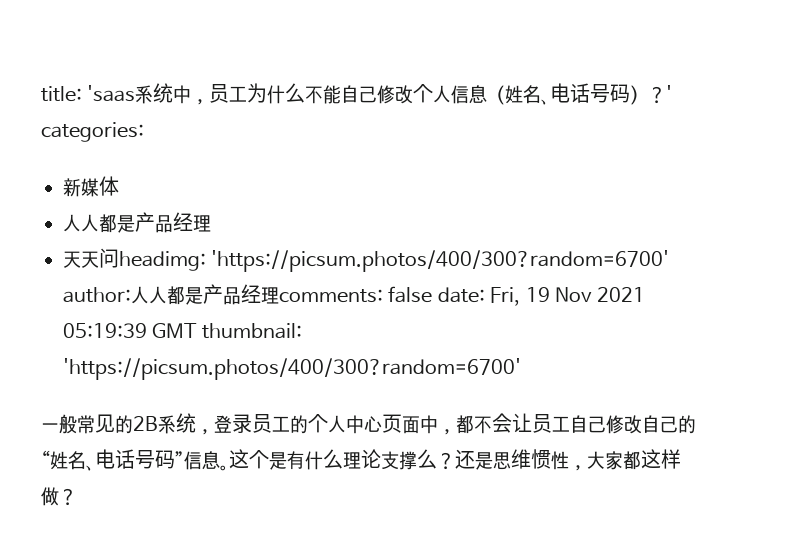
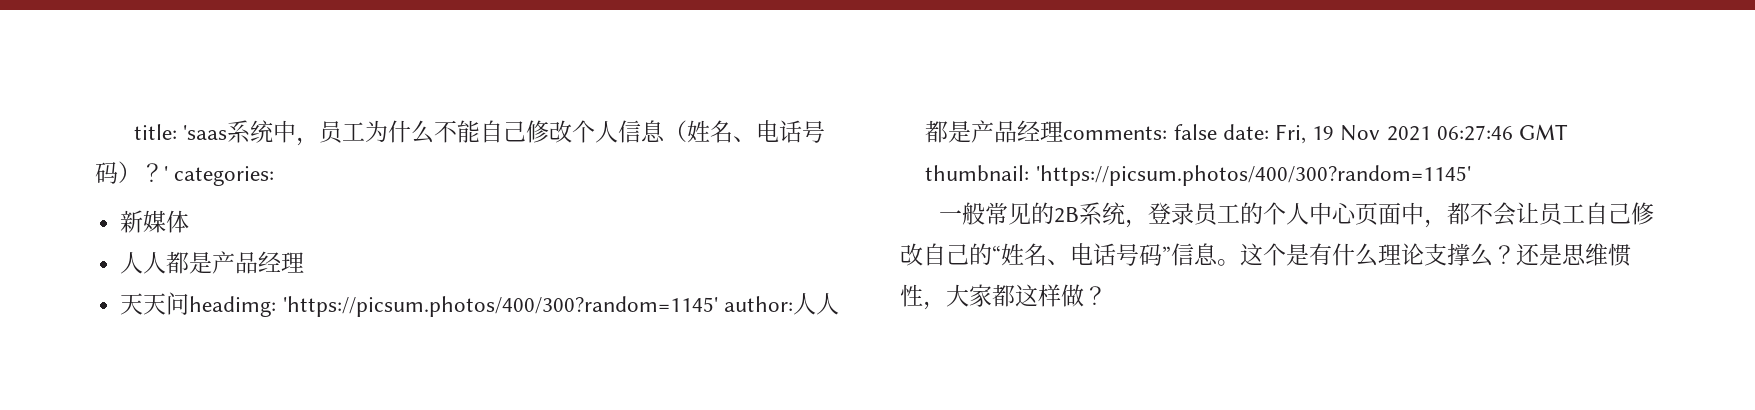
[211,250,670,272] 'https://picsum.photos/400/300?random=6700' -> [282,296,718,317] 'https://picsum.photos/400/300?random=1145'
[63,323,147,338] 05:19:39 -> [1436,125,1513,141] 06:27:46
[63,358,521,380] 'https://picsum.photos/400/300?random=6700' -> [1035,165,1471,186] 'https://picsum.photos/400/300?random=1145'

